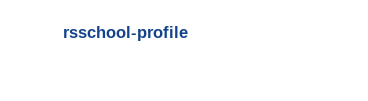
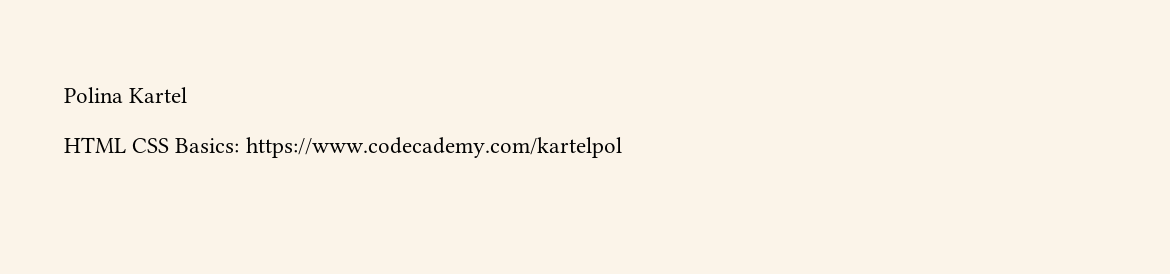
[63,26,188,41] rsschool-profile -> [64,87,188,103] [64,137,622,158] Polina Kartel // HTML CSS Basics: https://www.codecademy.com/kartelpol

